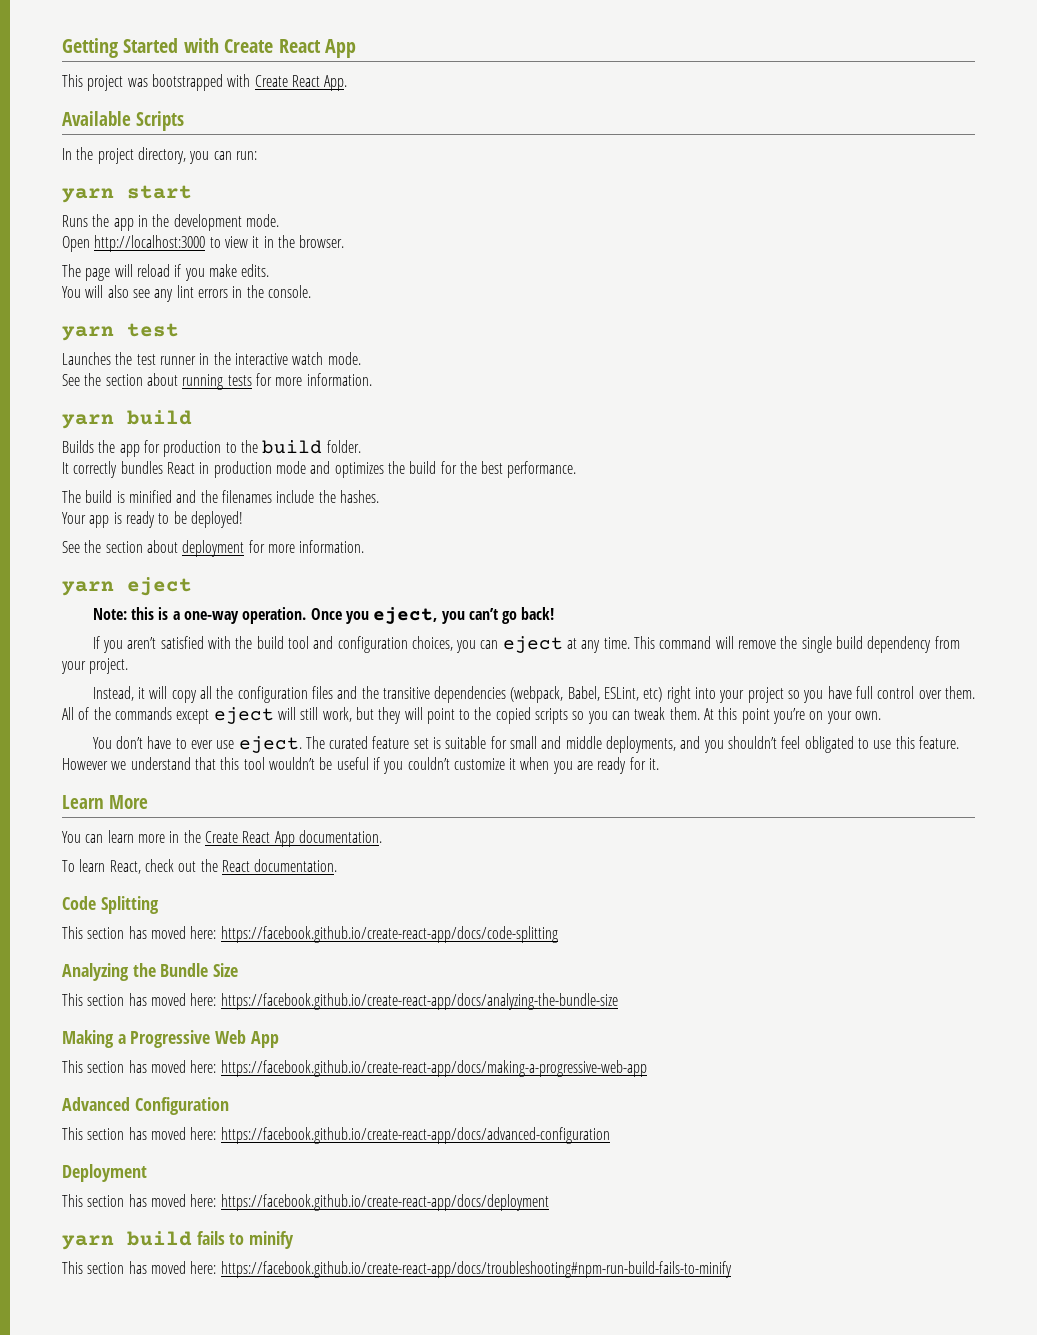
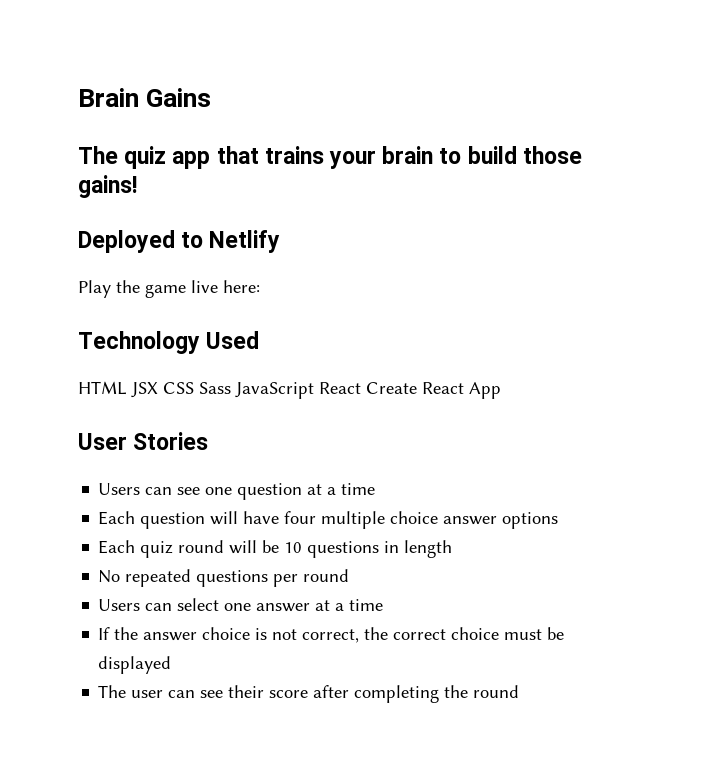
[62,38,356,58] [62,74,348,91] [62,111,184,131] [62,147,257,164] [62,185,192,203] [62,214,279,231] [62,235,345,252] [62,264,270,281] [62,285,311,302] [62,323,179,341] [62,352,361,365] [62,373,372,390] [62,410,192,429] [62,440,361,457] [62,461,577,478] [62,490,379,503] [62,511,243,528] [62,540,365,557] [62,577,192,596] [92,607,555,624] [92,636,960,653] [61,658,129,674] [92,686,975,703] [62,707,881,724] [92,736,959,753] [62,757,660,774] [62,795,148,809] [62,830,382,847] [62,859,338,874] [62,896,159,914] [62,926,558,943] [62,963,239,981] [62,993,618,1010] [62,1030,279,1048] [62,1060,647,1077] [62,1097,229,1115] [62,1127,610,1144] [62,1164,147,1182] [62,1194,549,1211] [62,1231,295,1250] [62,1261,732,1278] Getting Started with Create React App // This project was bootstrapped with Create React App. // Available Scripts // In the project directory, you can run: // yarn start // Runs the app in the development mode. // Open http://localhost:3000 to view it in the browser. // The page will reload if you make edits. // You will also see any lint errors in the console. // yarn test // Launches the test runner in the interactive watch mode. // See the section about running tests for more information. // yarn build // Builds the app for production to the build folder. // It correctly bundles React in production mode and optimizes the build for the best performance. // The build is minified and the filenames include the hashes. // Your app is ready to be deployed! // See the section about deployment for more information. // yarn eject // Note: this is a one-way operation. Once you eject, you can’t go back! // If you aren’t satisfied with the build tool and configuration choices, you can eject at any time. This command will remove the single build dependency from your project. // Instead, it will copy all the configuration files and the transitive dependencies (webpack, Babel, ESLint, etc) right into your project so you have full control over them. All of the commands except eject will still work, but they will point to the copied scripts so you can tweak them. At this point you’re on your own. // You don’t have to ever use eject. The curated feature set is suitable for small and middle deployments, and you shouldn’t feel obligated to use this feature. However we understand that this tool wouldn’t be useful if you couldn’t customize it when you are ready for it. // Learn More // You can learn more in the Create React App documentation. // To learn React, check out the React documentation. // Code Splitting // This section has moved here: https://facebook.github.io/create-react-app/docs/code-splitting // Analyzing the Bundle Size // This section has moved here: https://facebook.github.io/create-react-app/docs/analyzing-the-bundle-size // Making a Progressive Web App // This section has moved here: https://facebook.github.io/create-react-app/docs/making-a-progressive-web-app // Advanced Configuration // This section has moved here: https://facebook.github.io/create-react-app/docs/advanced-configuration // Deployment // This section has moved here: https://facebook.github.io/create-react-app/docs/deployment // yarn build fails to minify // This section has moved here: https://facebook.github.io/create-react-app/docs/troubleshooting#npm-run-build-fails-to-minify -> [78,88,212,107] [78,146,582,169] [78,175,137,198] [78,230,281,253] [78,280,260,298] [78,331,260,354] [78,381,501,399] [78,432,209,450] [98,483,376,500] [98,511,559,529] [98,540,453,558] [98,569,350,587] [98,598,384,612] [98,627,565,643] [98,656,172,674] [98,685,520,703] Brain Gains // The quiz app that trains your brain to build those gains! // Deployed to Netlify // Play the game live here: // Technology Used // HTML JSX CSS Sass JavaScript React Create React App // User Stories // Users can see one question at a time // Each question will have four multiple choice answer options // Each quiz round will be 10 questions in length // No repeated questions per round // Users can select one answer at a time // If the answer choice is not correct, the correct choice must be displayed // The user can see their score after completing the round

